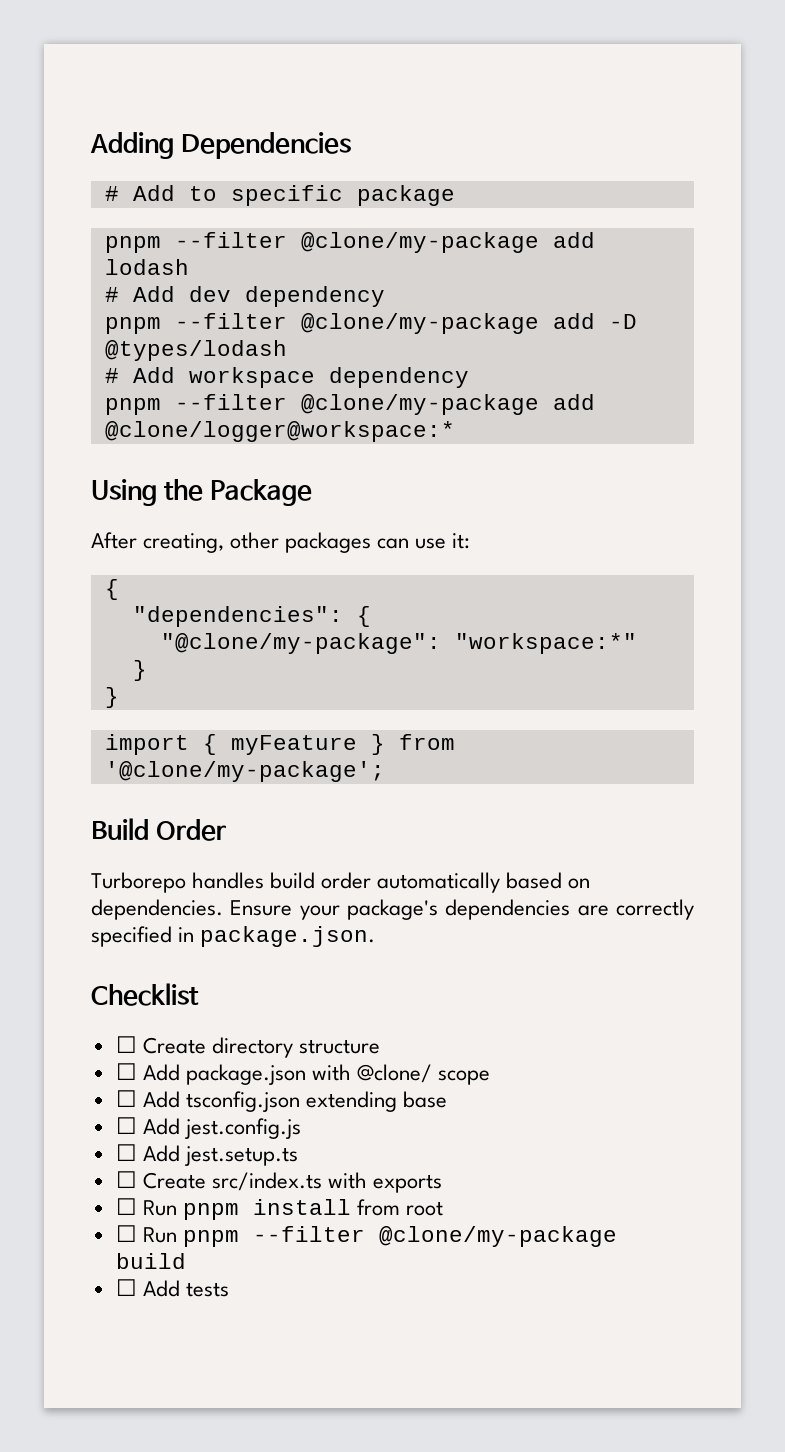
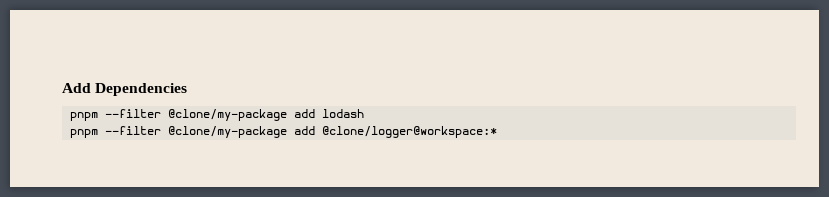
[90,132,174,159] Adding -> [62,83,91,93] Add
[104,185,455,206] // # Add to specific package -> (188, 89) none
[104,286,385,307] [104,313,637,334] [104,340,287,361] [104,367,469,388] // # Add dev dependency // pnpm --filter @clone/my-package add -D @types/lodash // # Add workspace dependency -> (365, 113) none
[91,479,313,506] [91,532,471,553] [104,579,119,600] [132,606,371,627] [160,633,637,654] [132,660,147,681] [104,687,119,708] [104,734,455,755] [104,761,385,782] [91,818,227,841] [91,872,591,893] [91,899,694,920] [91,926,376,947] [91,983,199,1006] [115,1036,380,1058] [115,1063,491,1085] [115,1090,448,1112] [115,1117,301,1139] [115,1144,298,1166] [115,1171,443,1193] [115,1198,444,1220] [115,1225,617,1247] [115,1253,186,1269] [115,1279,229,1297] // Using the Package // After creating, other packages can use it: // { // "dependencies": { // "@clone/my-package": "workspace:*" // } // } // import { myFeature } from '@clone/my-package'; // Build Order // Turborepo handles build order automatically based on dependencies. Ensure your package's dependencies are correctly specified in package.json. // Checklist // ☐ Create directory structure // ☐ Add package.json with @clone/ scope // ☐ Add tsconfig.json extending base // ☐ Add jest.config.js // ☐ Add jest.setup.ts // ☐ Create src/index.ts with exports // ☐ Run pnpm install from root // ☐ Run pnpm --filter @clone/my-package build // ☐ Add tests -> (498, 132) none

